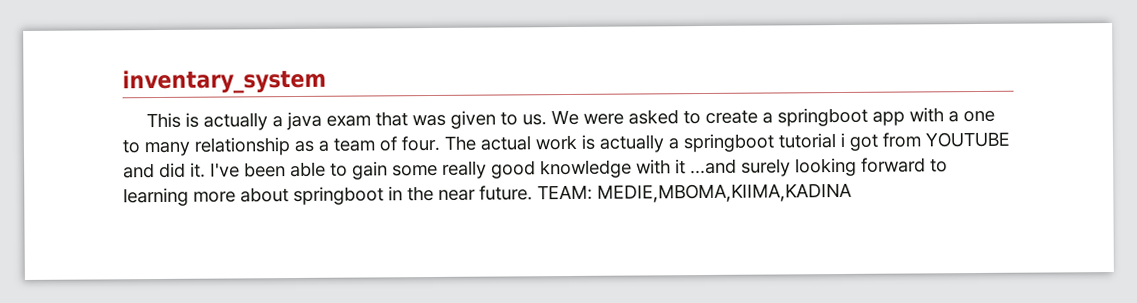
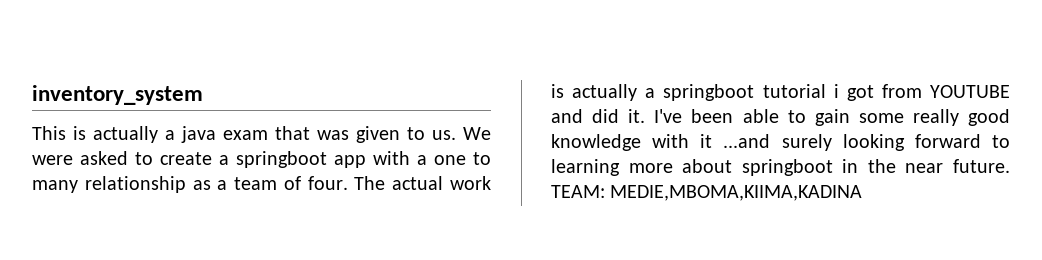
[122,68,327,95] inventary_system -> [32,85,203,105] inventory_system

